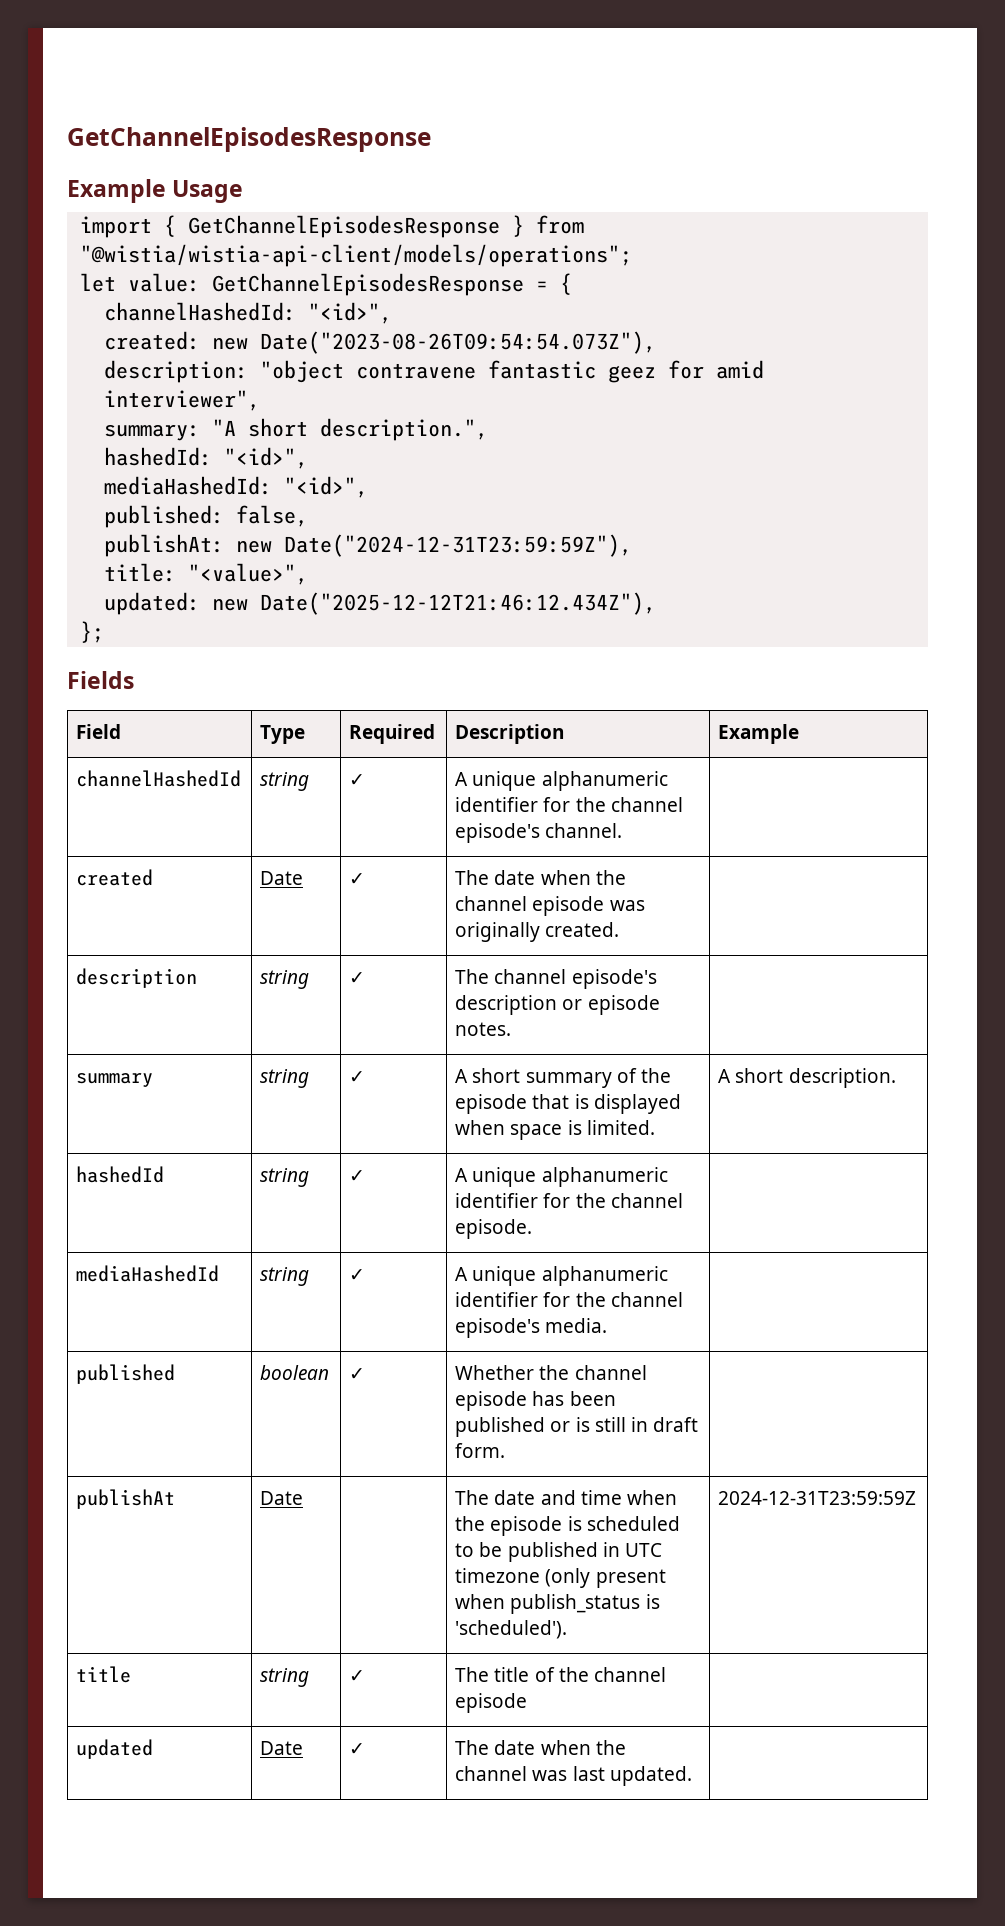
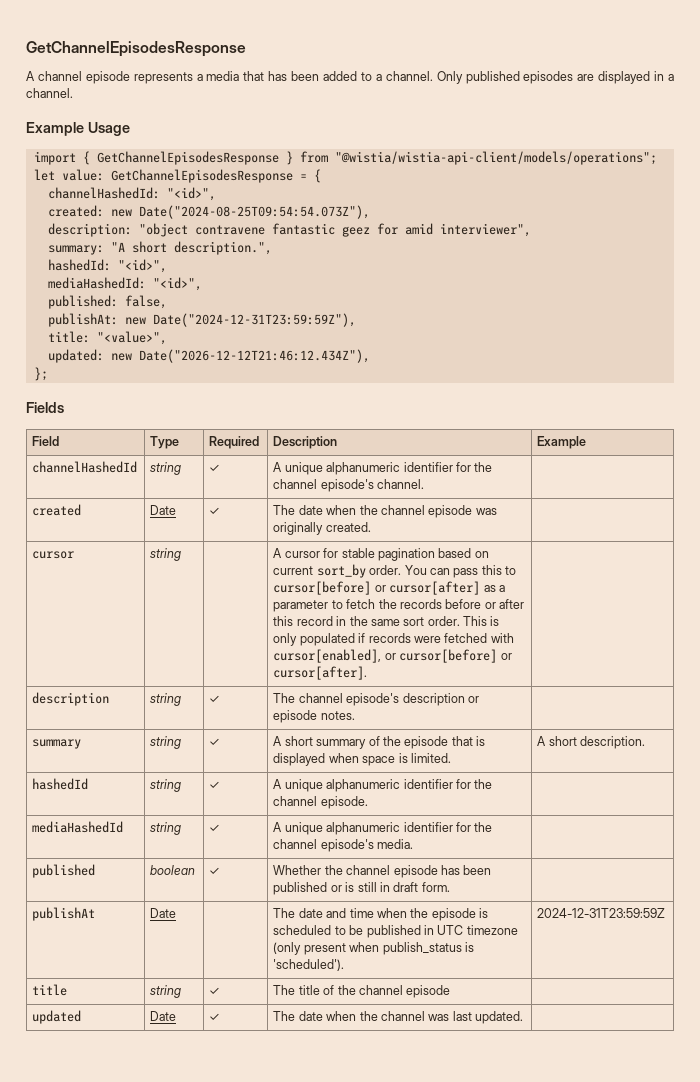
[67,127,431,152] GetChannelEpisodesResponse -> [26,41,246,57] [26,71,675,84] [26,88,73,98] GetChannelEpisodesResponse // A channel episode represents a media that has been added to a channel. Only published episodes are displayed in a channel.
[259,331,656,354] Date("2023-08-26T09:54:54.073Z"), -> [138,205,370,219] Date("2024-08-25T09:54:54.073Z"),
[259,592,656,615] Date("2025-12-12T21:46:12.434Z"), -> [138,349,370,363] Date("2026-12-12T21:46:12.434Z"),
(620, 929) none -> [32,551,75,559] [150,548,182,561] [273,548,489,561] [273,564,517,578] [273,581,505,595] [273,599,525,612] [273,616,500,626] [273,633,514,646] [273,649,512,663] [273,666,368,680] // cursor | string | | A cursor for stable pagination based on current sort_by order. You can pass this to cursor[before] or cursor[after] as a parameter to fetch the records before or after this record in the same sort order. This is only populated if records were fetched with cursor[enabled], or cursor[before] or cursor[after]. |

